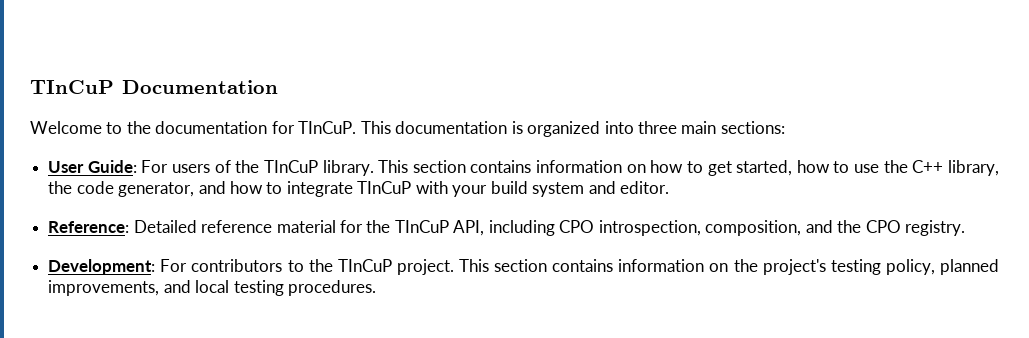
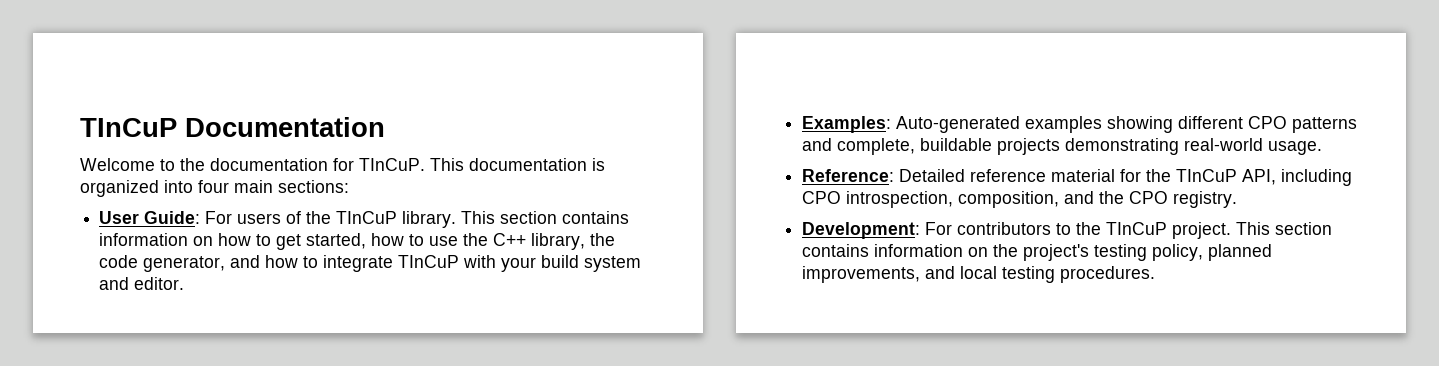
[638,121,678,134] three -> [198,180,229,193] four
(670, 187) none -> [802,116,1358,133] [802,138,1323,155] // Examples: Auto-generated examples showing different CPO patterns and complete, buildable projects demonstrating real-world usage.

